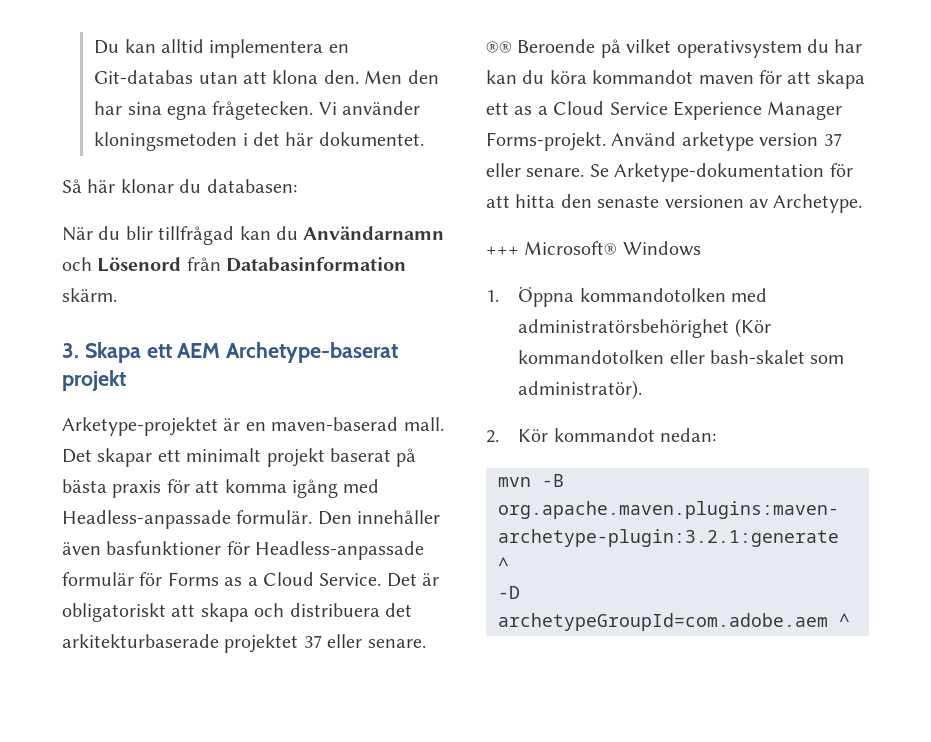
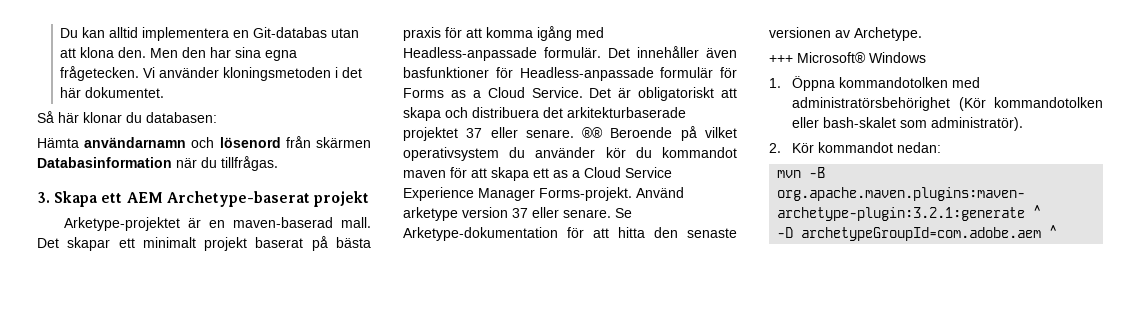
[62,226,445,245] [62,257,407,272] [62,288,117,302] När du blir tillfrågad kan du Användarnamn och Lösenord från Databasinformation skärm. -> [37,136,371,148] [37,156,278,171] Hämta användarnamn och lösenord från skärmen Databasinformation när du tillfrågas.
[317,511,352,525] Den -> [608,48,630,58] Det
[834,39,863,53] [486,70,587,84] har kan du köra -> [535,147,652,158] använder kör du

